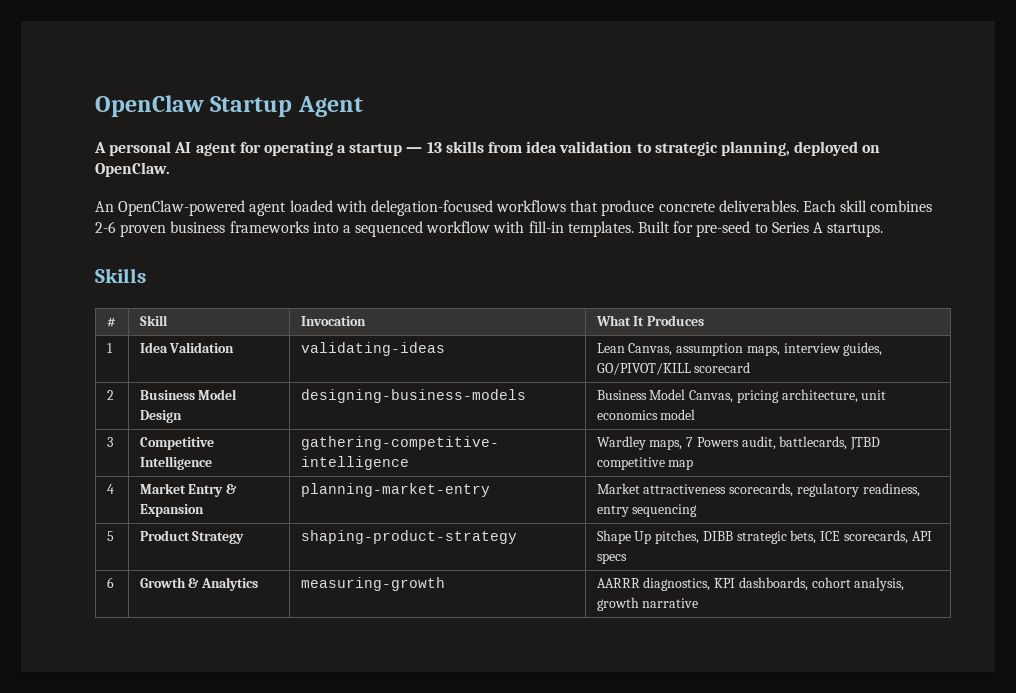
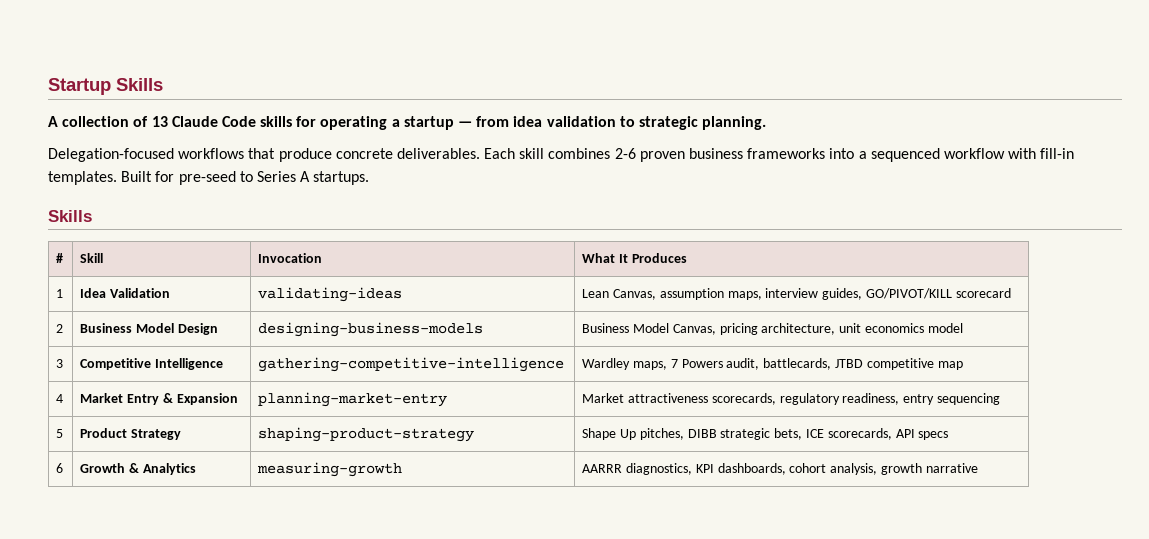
[95,95,363,117] [94,141,236,156] OpenClaw Startup Agent // A personal AI agent -> [48,78,163,95] [48,116,293,127] Startup Skills // A collection of 13 Claude Code skills
[426,141,484,153] 13 skills -> (473, 124) none
[720,141,881,156] [95,162,170,177] [95,200,493,216] planning, deployed on OpenClaw. // An OpenClaw-powered agent loaded with delegation-focused -> [702,116,767,130] [48,148,174,162] planning. // Delegation-focused

